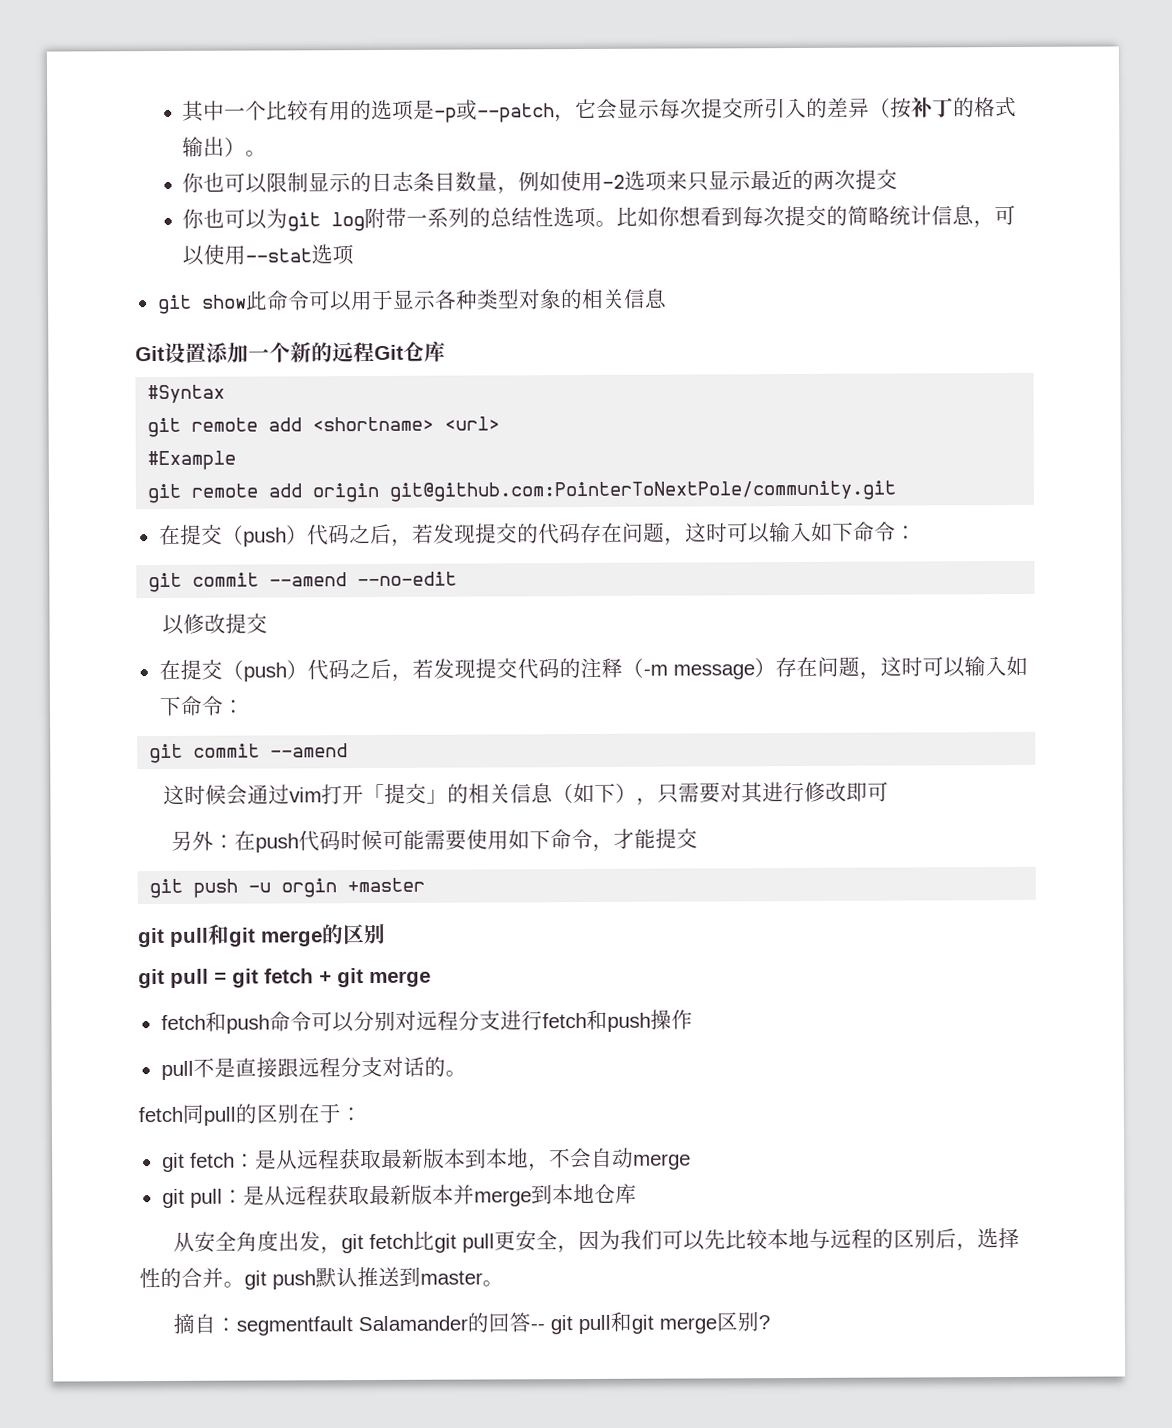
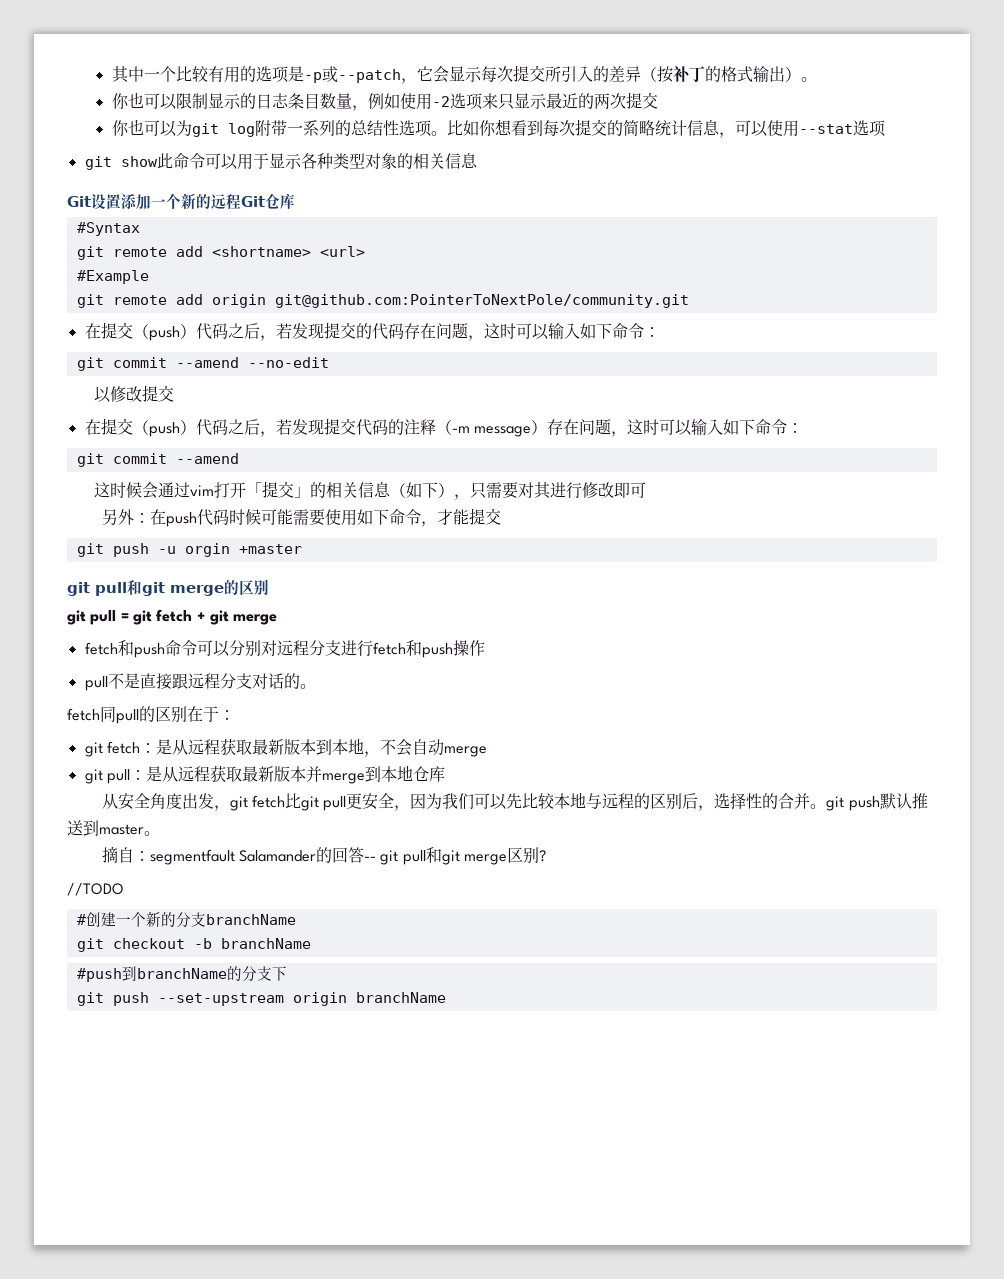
(770, 1322) none -> [67,883,124,896] [76,911,296,928] [76,938,311,952] [76,966,287,982] [76,992,446,1006] // //TODO // #创建一个新的分支branchName // git checkout -b branchName // #push到branchName的分支下 // git push --set-upstream origin branchName

